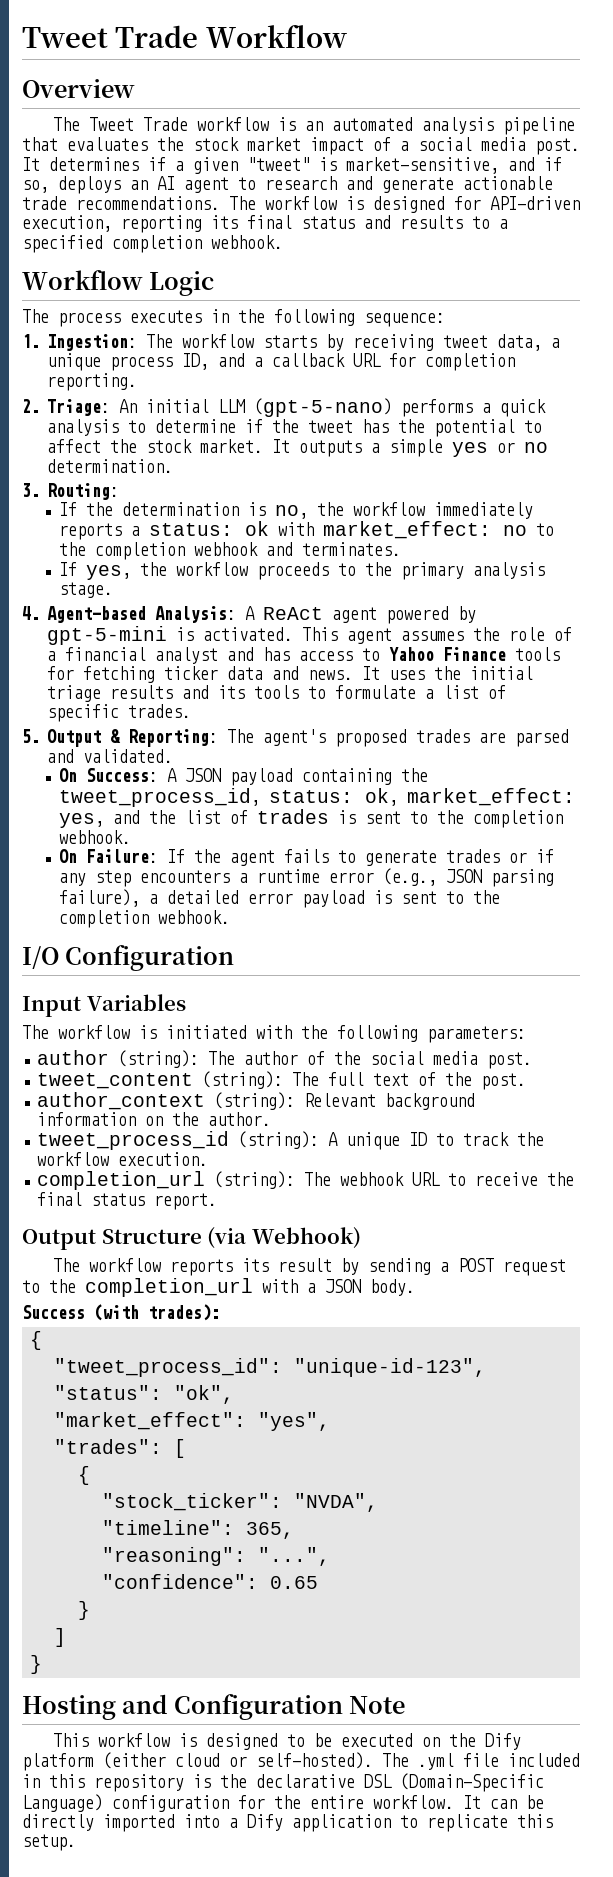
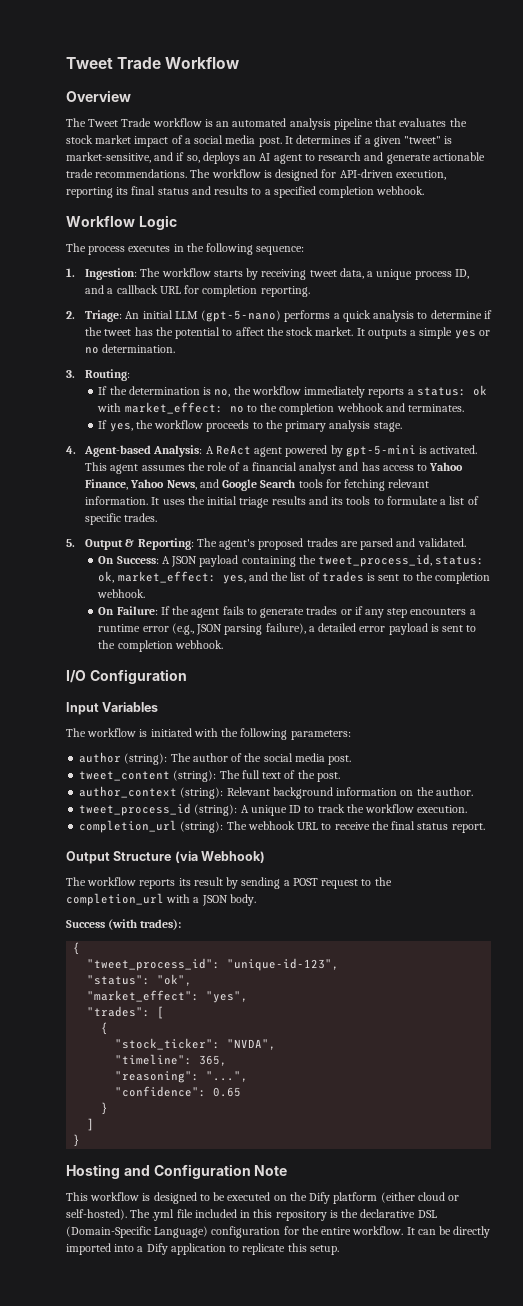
[443,647,560,661] [47,666,353,683] Finance tools for fetching ticker data and news. -> [85,479,430,491] [85,496,149,505] Finance, Yahoo News, and Google Search tools for fetching relevant information.

